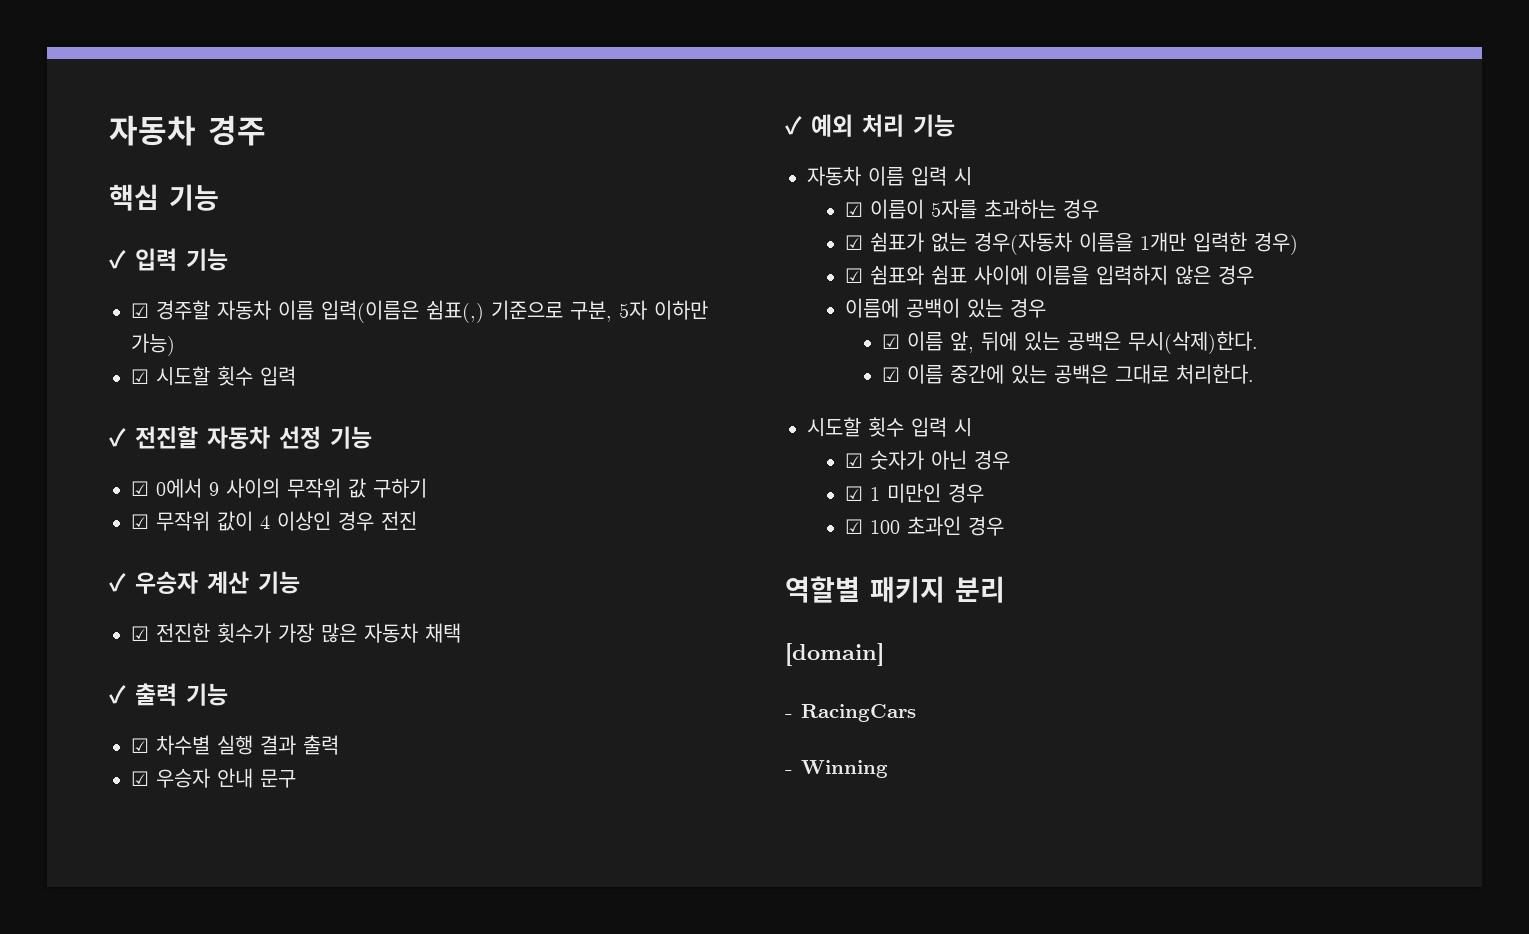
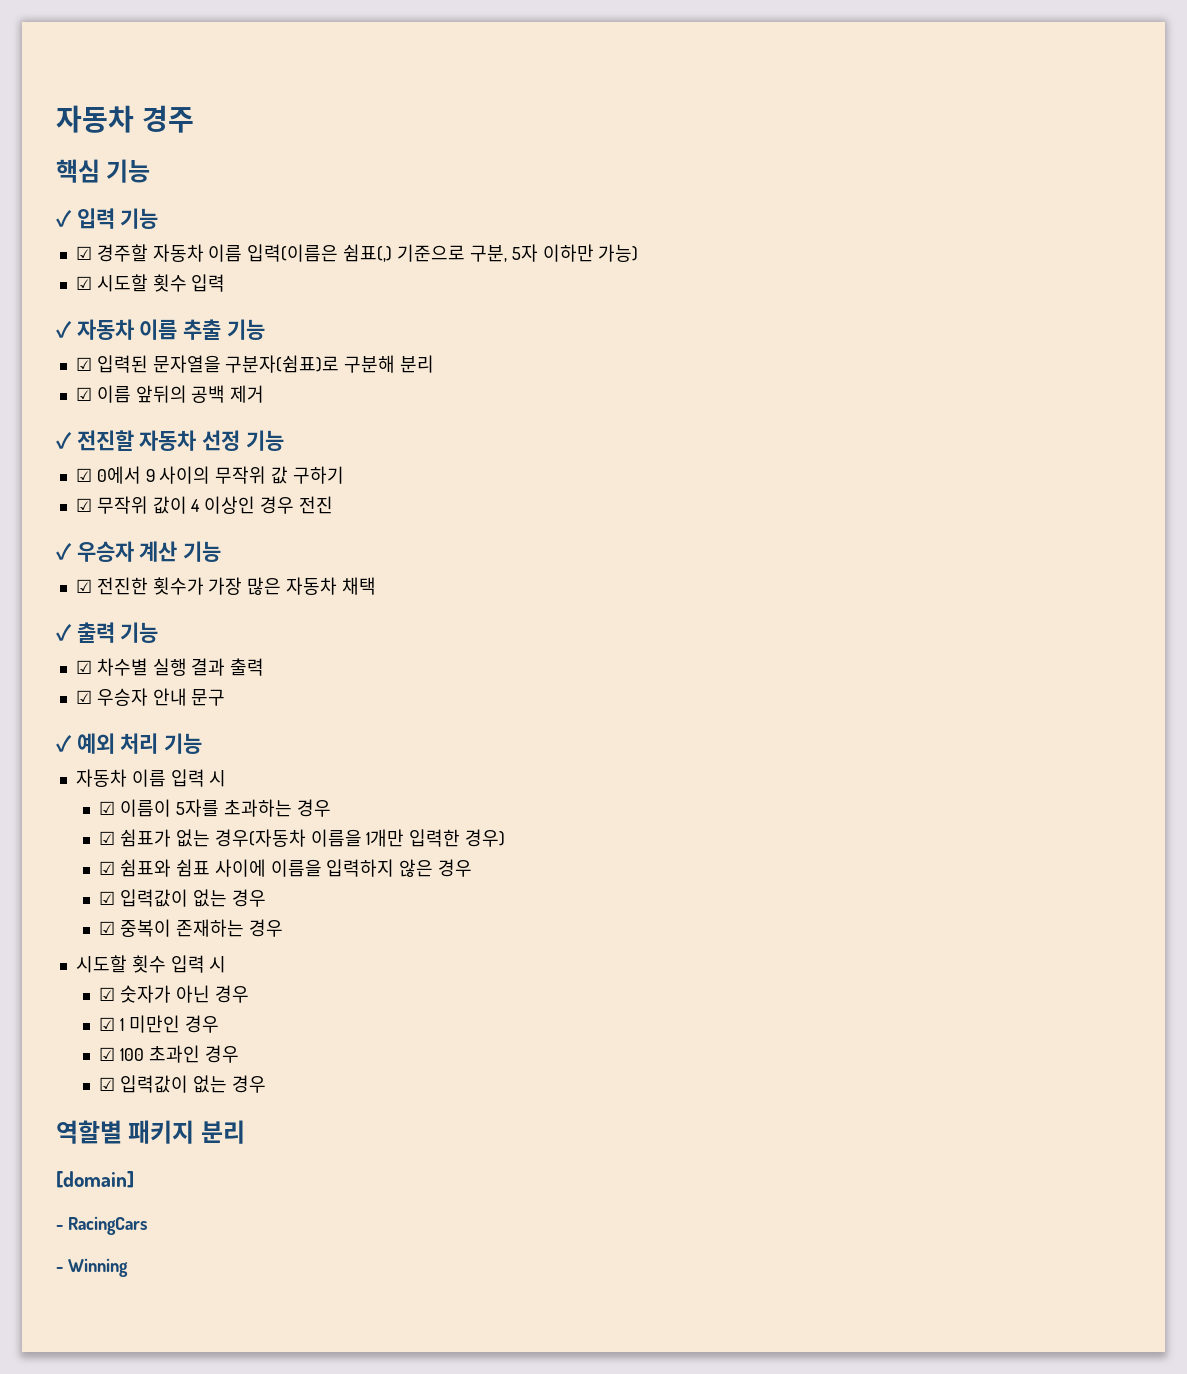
(296, 376) none -> [56,319,265,340] [75,355,435,373] [75,385,265,403] // ✓ 자동차 이름 추출 기능 // ☑ 입력된 문자열을 구분자(쉼표)로 구분해 분리 // ☑ 이름 앞뒤의 공백 제거
[844,298,1046,318] [882,331,1259,354] [882,364,1255,384] 이름에 공백이 있는 경우 // ☑ 이름 앞, 뒤에 있는 공백은 무시(삭제)한다. // ☑ 이름 중간에 있는 공백은 그대로 처리한다. -> [99,889,266,907] [99,919,283,937] ☑ 입력값이 없는 경우 // ☑ 중복이 존재하는 경우
(1004, 526) none -> [99,1075,266,1093] // ☑ 입력값이 없는 경우

